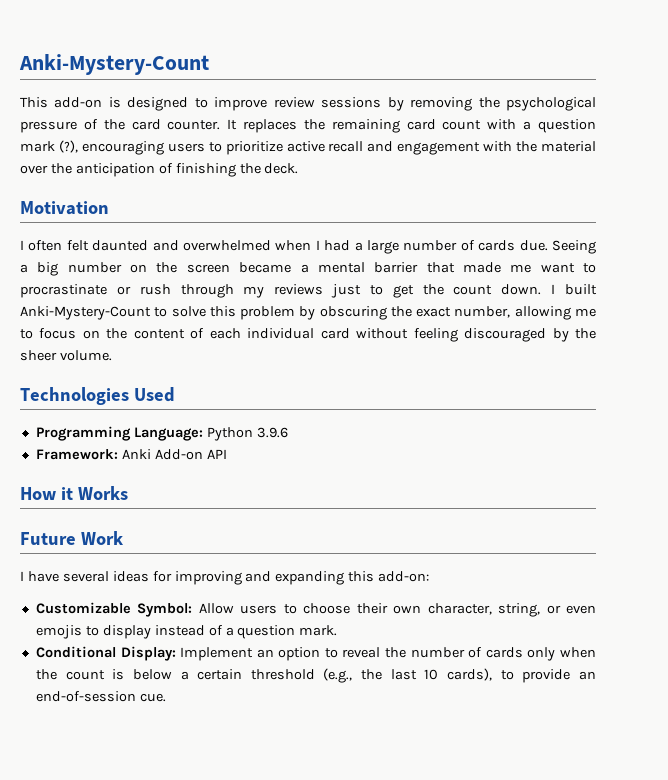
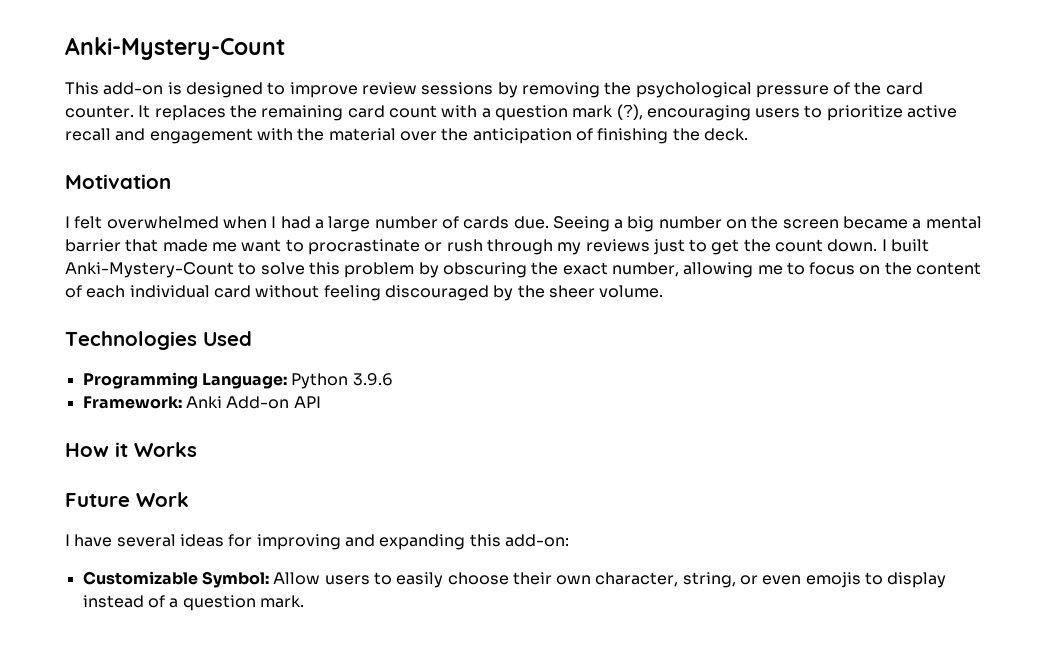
[28,240,179,251] often felt daunted and -> [74,216,103,229] felt
(297, 609) none -> [396,572,444,588] easily
[35,646,596,661] [35,668,596,683] [35,691,166,702] // Conditional Display: Implement an option to reveal the number of cards only when the count is below a certain threshold (e.g., the last 10 cards), to provide an end-of-session cue. -> (304, 601) none

